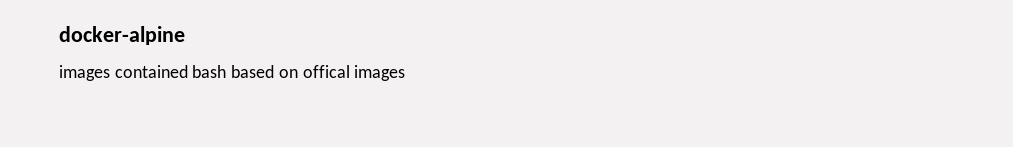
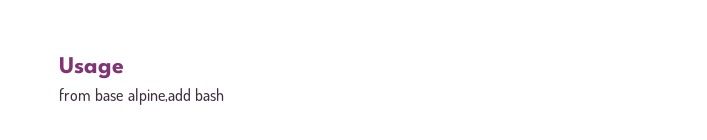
[59,26,185,45] [59,65,406,81] docker-alpine // images contained bash based on offical images -> [59,57,124,79] [59,88,224,105] Usage // from base alpine,add bash

